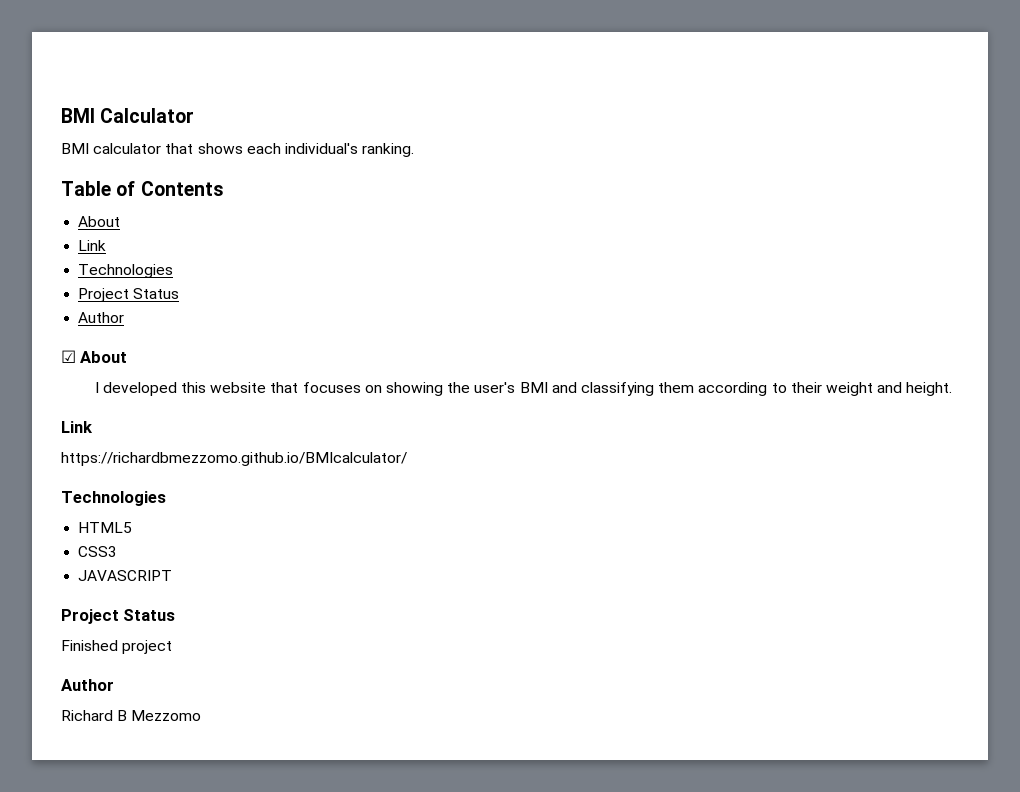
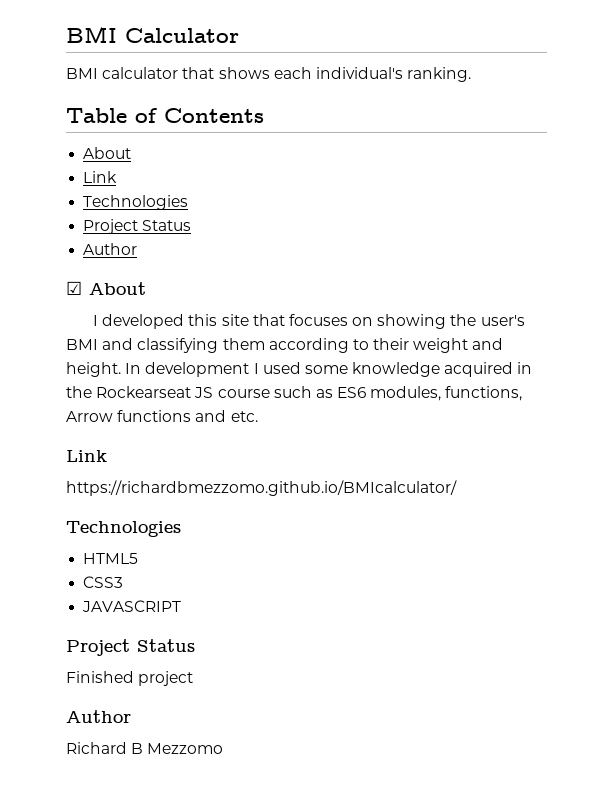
[210,382,267,393] website -> [221,314,249,326] site
(953, 389) none -> [125,362,533,377] [66,386,523,401] [66,410,258,422] In development I used some knowledge acquired in the Rockearseat JS course such as ES6 modules, functions, Arrow functions and etc.

